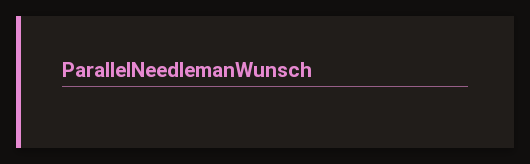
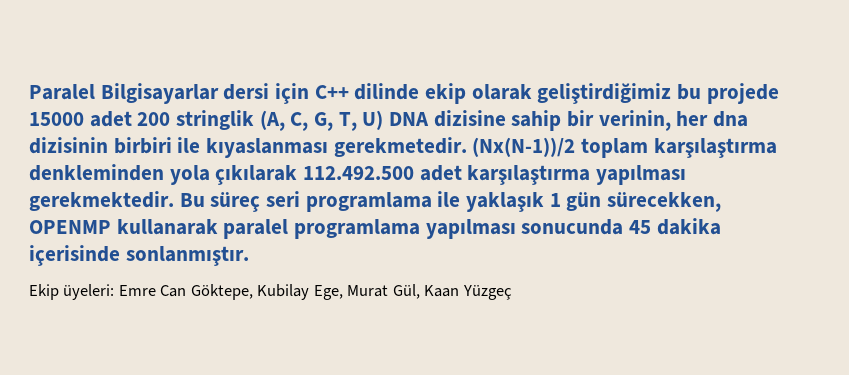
[62,62,312,77] ParallelNeedlemanWunsch -> [29,83,779,104] [29,110,749,131] [29,137,777,158] [29,164,687,185] [29,191,722,212] [29,218,721,239] [29,245,249,266] [29,284,512,300] Paralel Bilgisayarlar dersi için C++ dilinde ekip olarak geliştirdiğimiz bu projede 15000 adet 200 stringlik (A, C, G, T, U) DNA dizisine sahip bir verinin, her dna dizisinin birbiri ile kıyaslanması gerekmetedir. (Nx(N-1))/2 toplam karşılaştırma denkleminden yola çıkılarak 112.492.500 adet karşılaştırma yapılması gerekmektedir. Bu süreç seri programlama ile yaklaşık 1 gün sürecekken, OPENMP kullanarak paralel programlama yapılması sonucunda 45 dakika içerisinde sonlanmıştır. // Ekip üyeleri: Emre Can Göktepe, Kubilay Ege, Murat Gül, Kaan Yüzgeç

